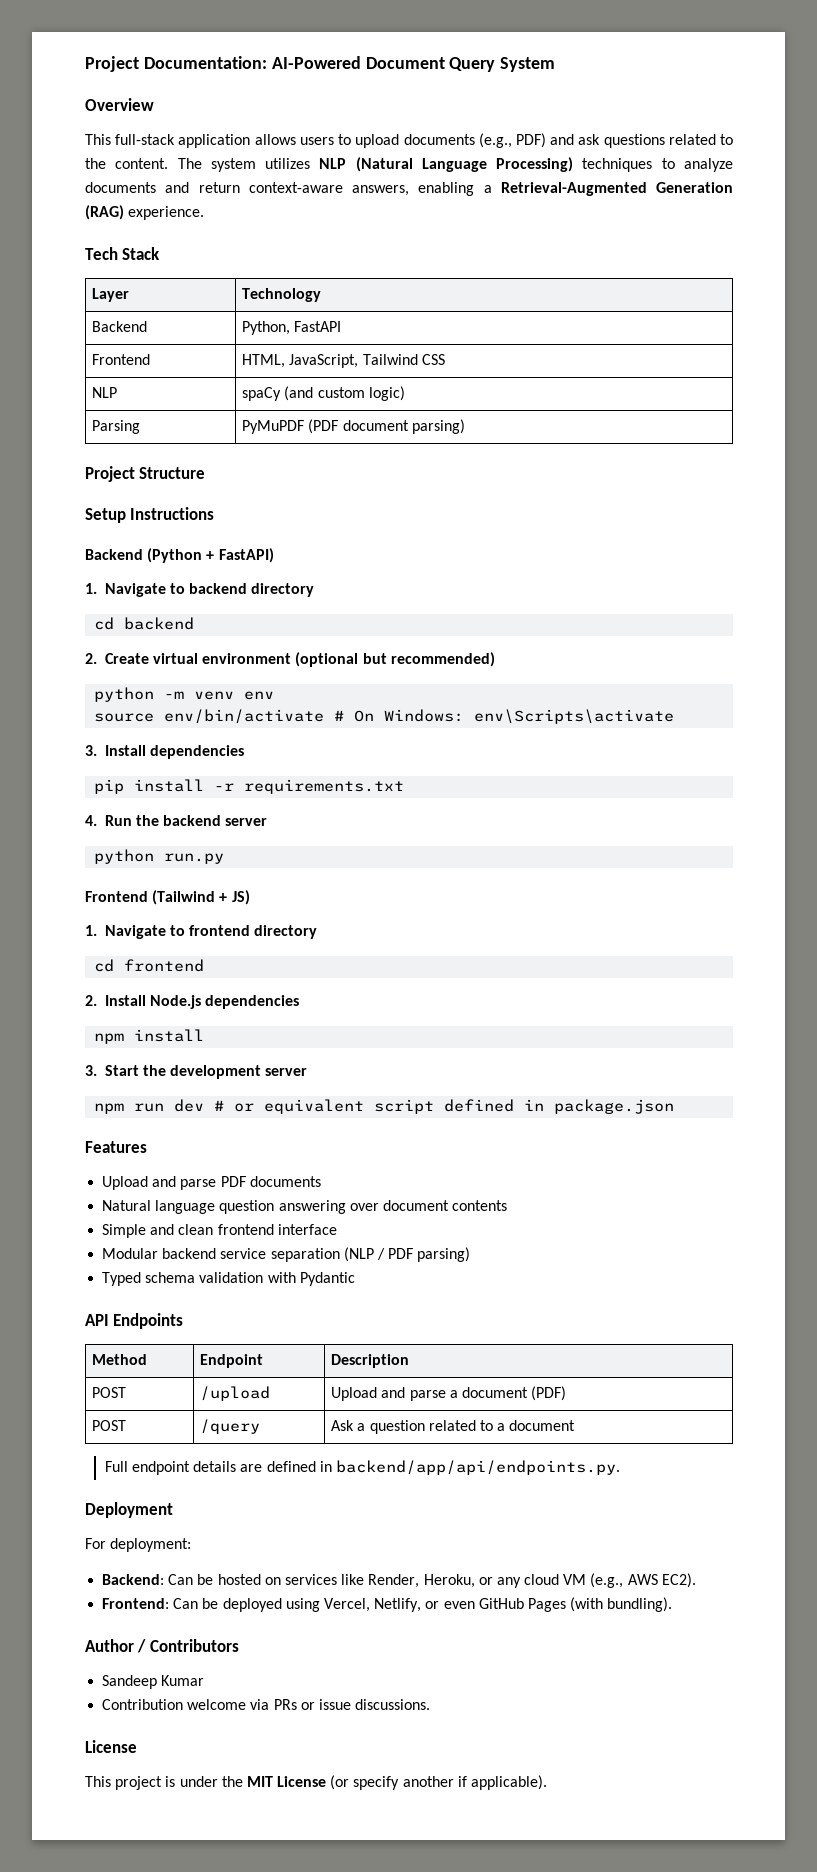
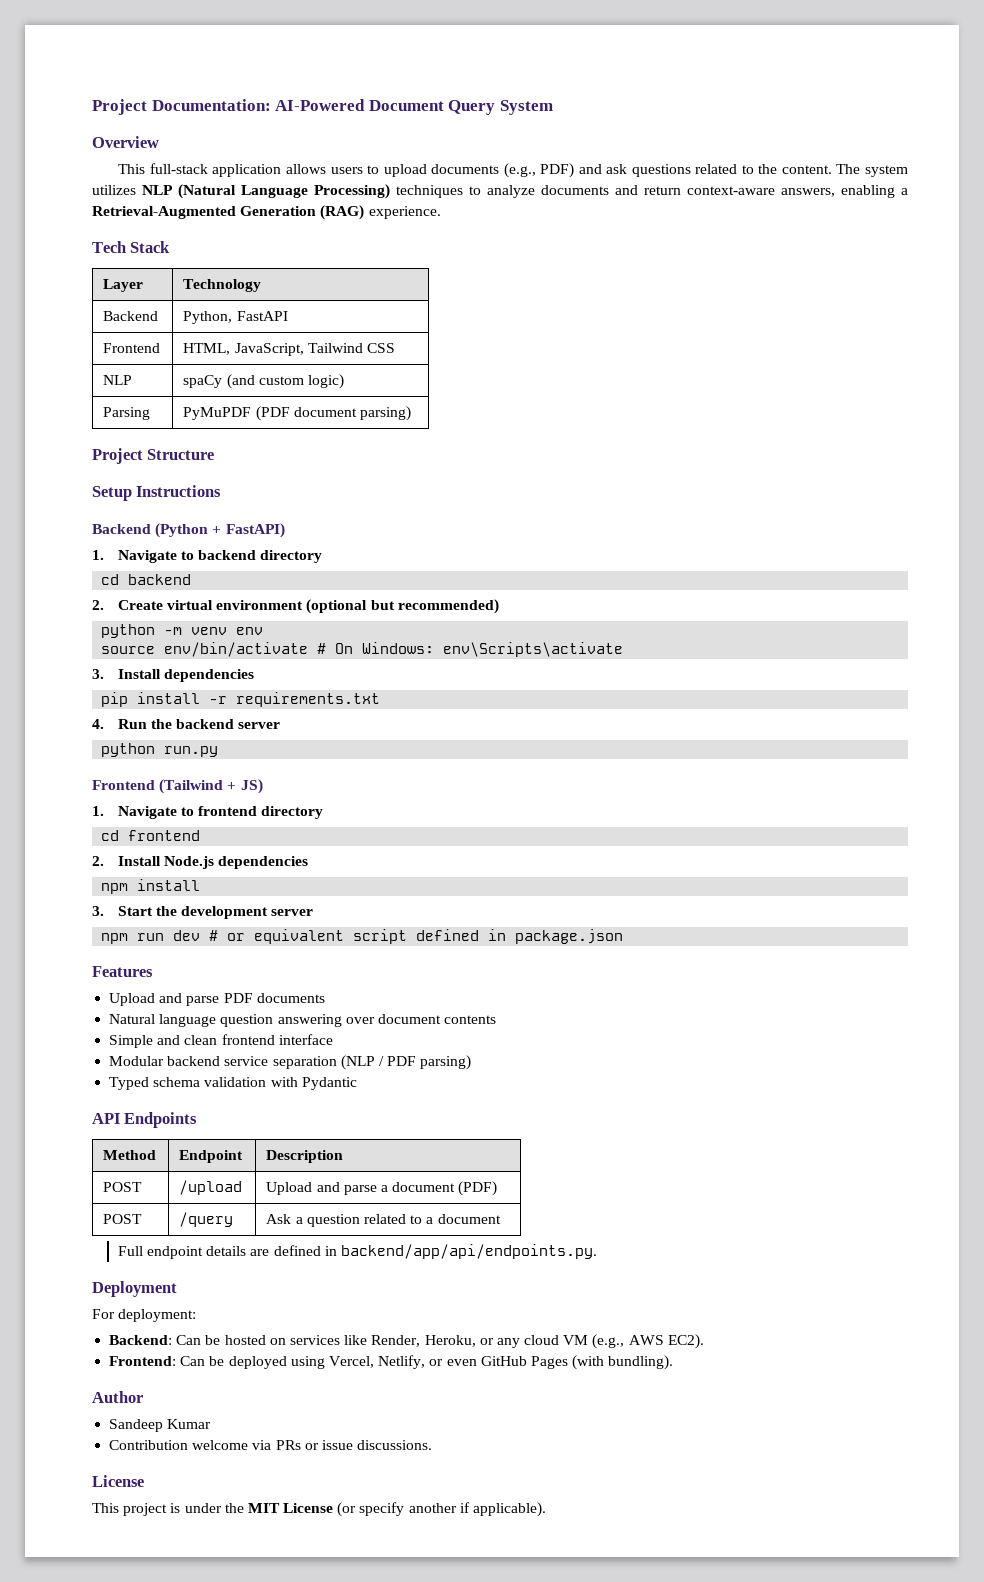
[137,1639,239,1653] / Contributors -> (143, 1397) none

